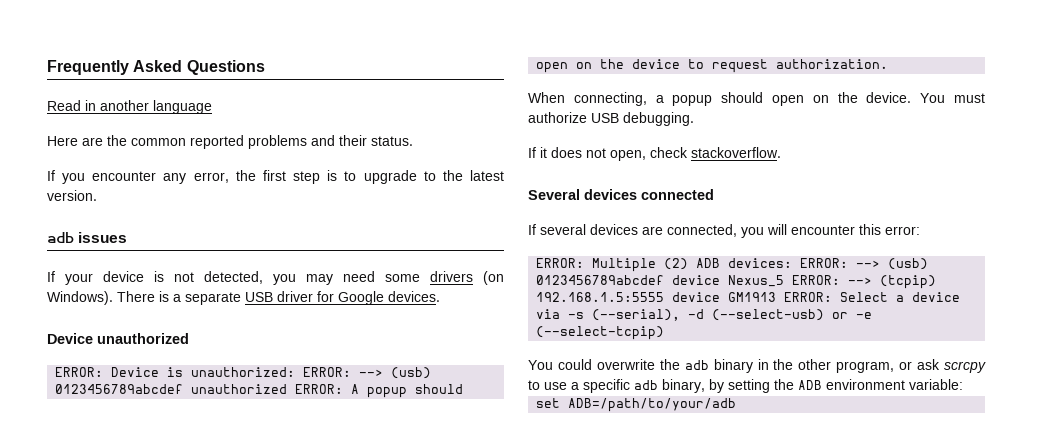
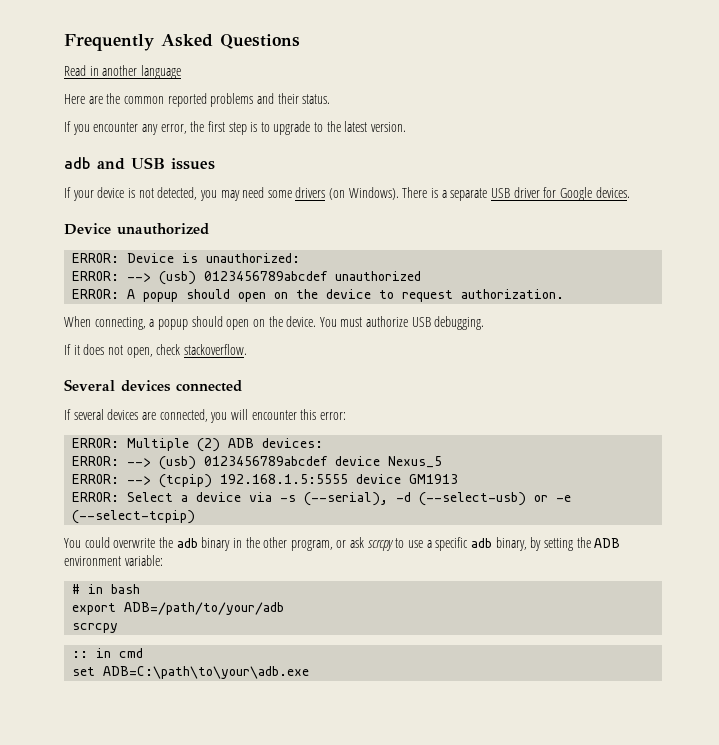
(74, 237) none -> [97,157,165,170] and USB
(296, 372) none -> (301, 258) //
(288, 389) none -> (422, 276) //
(793, 263) none -> (324, 443) //
(785, 281) none -> (443, 462) //
(777, 297) none -> (459, 479) //
(963, 384) none -> [72,584,141,594] [72,602,285,615] [72,623,119,633] [72,648,144,658] // # in bash // export ADB=/path/to/your/adb // scrcpy // :: in cmd
[568,398,737,412] ADB=/path/to/your/adb -> [103,666,310,679] ADB=C:\path\to\your\adb.exe

